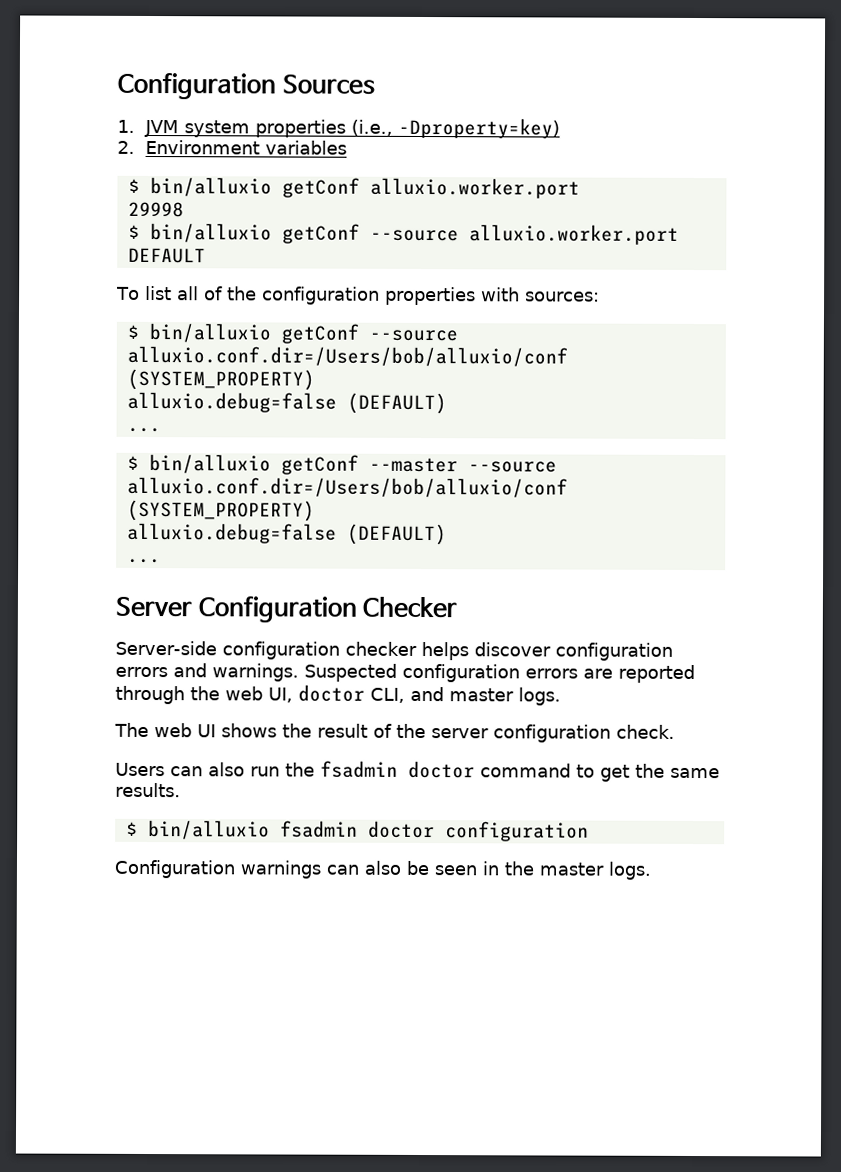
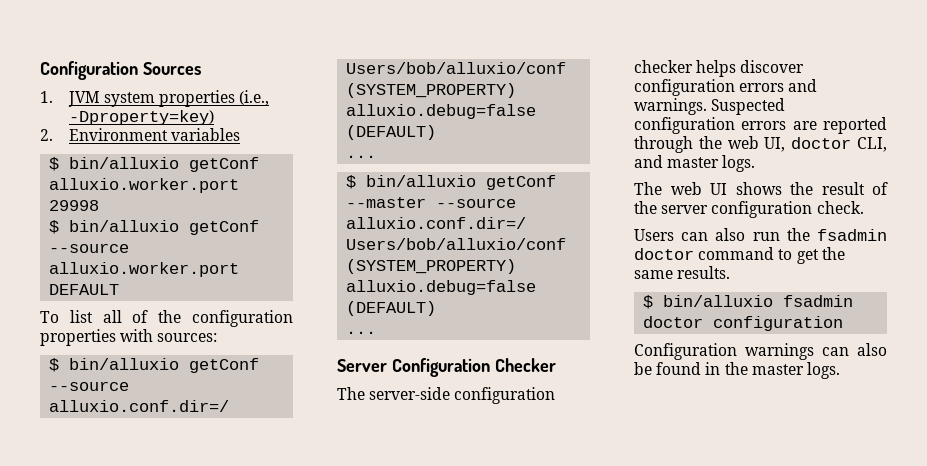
[115,640,217,656] Server-side -> [337,387,451,400] The server-side
[434,865,477,876] seen -> [656,362,702,375] found

